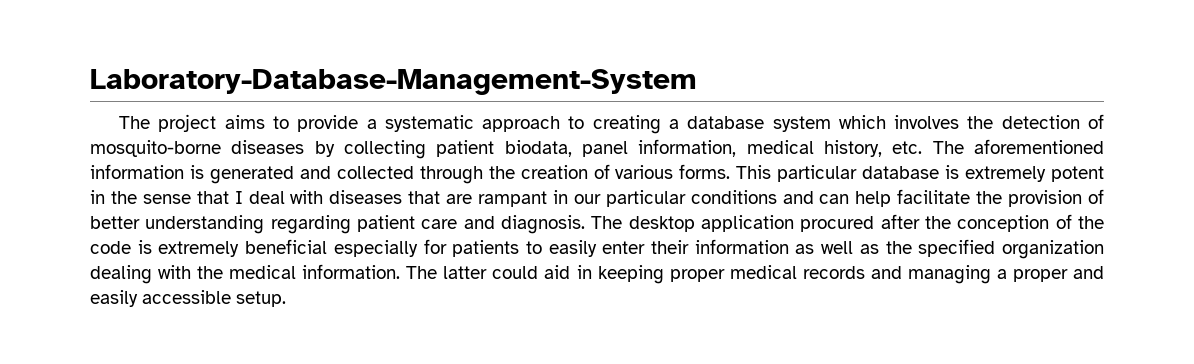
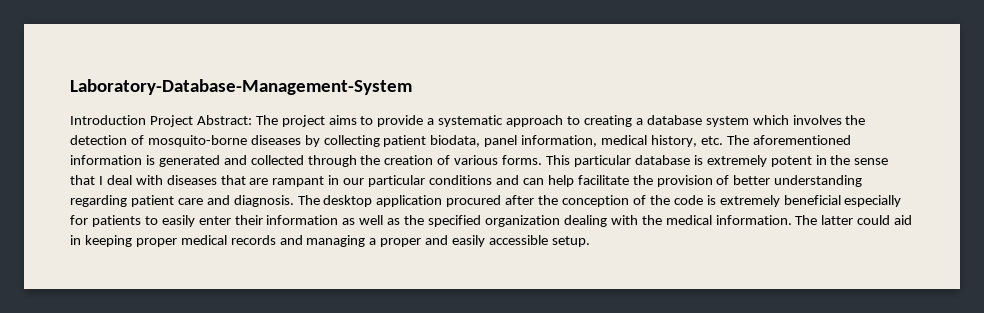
(697, 82) none -> [70,115,252,127] Introduction Project Abstract:

